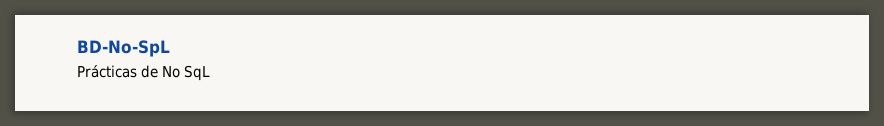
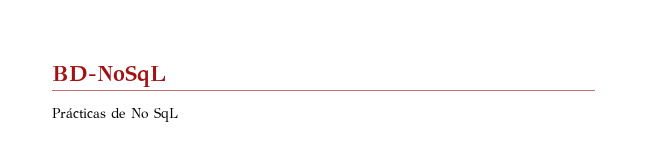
[77,40,170,57] BD-No-SpL -> [52,65,166,87] BD-NoSqL

